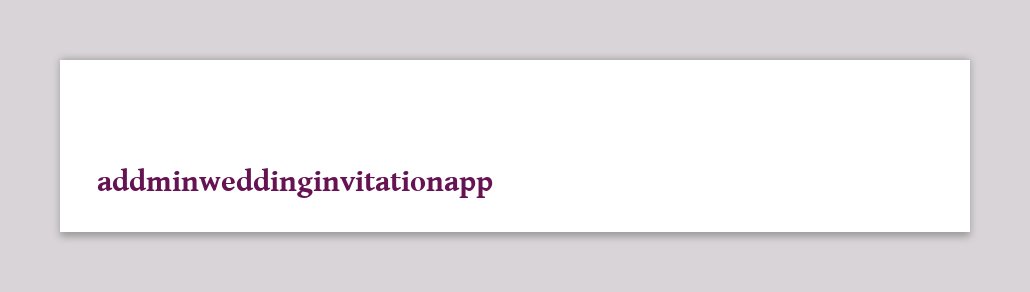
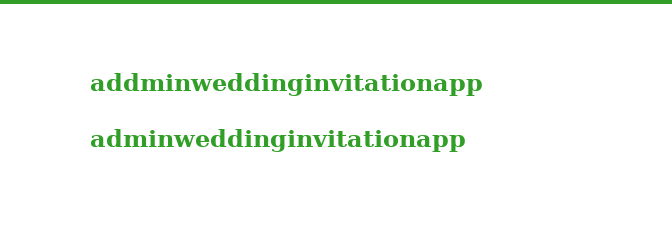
(493, 183) none -> [90,129,466,152] // adminweddinginvitationapp

